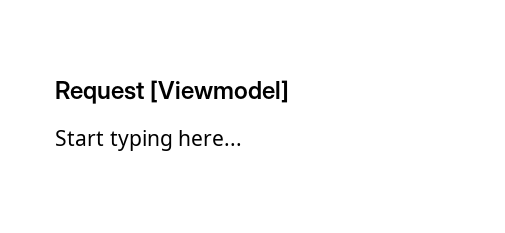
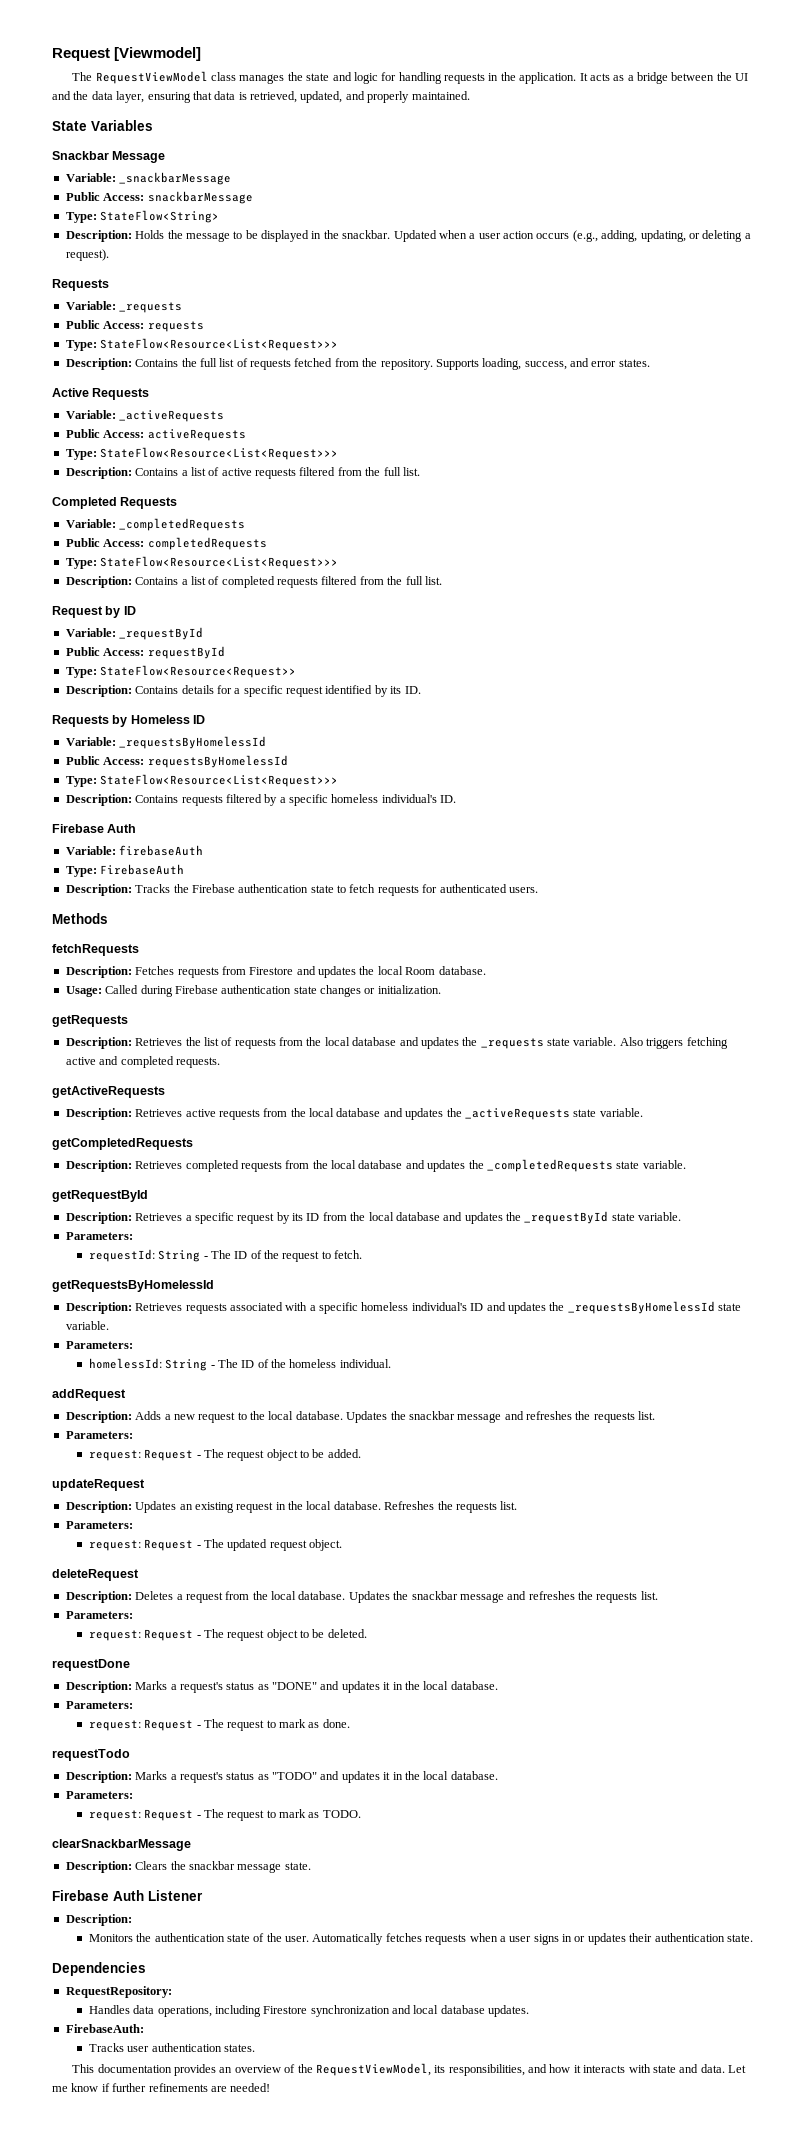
[55,130,243,151] Start typing here... -> [72,71,749,84] [52,91,470,103] [52,120,153,131] [52,151,166,163] [65,172,232,185] [65,191,253,204] [65,210,220,223] [65,230,751,242] [65,249,109,261] [52,279,109,291] [65,301,183,313] [65,320,204,332] [65,338,339,351] [65,358,650,370] [52,388,150,400] [65,410,225,422] [65,429,246,441] [65,447,339,460] [65,467,420,479] [52,497,178,509] [65,518,246,531] [65,537,267,550] [65,556,339,569] [65,576,442,588] [52,606,136,618] [65,627,204,640] [65,646,225,659] [65,665,297,678] [65,685,421,697] [52,715,206,727] [65,736,267,749] [65,755,288,768] [65,774,339,787] [65,794,457,806] [52,824,137,833] [65,845,204,856] [65,864,185,877] [65,884,538,896] [52,913,108,924] [52,944,139,956] [65,966,486,978] [65,985,441,997] [52,1015,128,1027] [65,1037,728,1049] [65,1056,220,1068] [52,1086,165,1098] [65,1108,643,1120] [52,1138,193,1150] [65,1159,686,1172] [52,1190,148,1202] [65,1211,682,1224] [65,1232,133,1240] [88,1249,363,1262] [52,1280,214,1292] [65,1301,741,1314] [65,1321,109,1330] [65,1341,133,1349] [88,1358,391,1371] [52,1389,126,1401] [65,1411,656,1423] [65,1431,133,1439] [88,1449,361,1461] [52,1479,145,1491] [65,1501,518,1513] [65,1521,133,1529] [88,1539,342,1551] [52,1569,139,1581] [65,1591,658,1603] [65,1611,133,1619] [88,1629,367,1641] [52,1659,130,1671] [65,1681,498,1693] [65,1701,133,1709] [88,1719,350,1731] [52,1749,130,1761] [65,1771,498,1783] [65,1791,133,1799] [88,1809,361,1821] [52,1839,191,1851] [65,1861,311,1873] [52,1890,203,1901] [65,1914,132,1926] [88,1933,753,1945] [52,1962,146,1976] [65,1986,172,1998] [88,2005,530,2017] [65,2024,144,2033] [88,2043,255,2052] [72,2063,747,2076] [52,2083,271,2092] The RequestViewModel class manages the state and logic for handling requests in the application. It acts as a bridge between the UI and the data layer, ensuring that data is retrieved, updated, and properly maintained. // State Variables // Snackbar Message // Variable: _snackbarMessage // Public Access: snackbarMessage // Type: StateFlow<String> // Description: Holds the message to be displayed in the snackbar. Updated when a user action occurs (e.g., adding, updating, or deleting a request). // Requests // Variable: _requests // Public Access: requests // Type: StateFlow<Resource<List<Request>>> // Description: Contains the full list of requests fetched from the repository. Supports loading, success, and error states. // Active Requests // Variable: _activeRequests // Public Access: activeRequests // Type: StateFlow<Resource<List<Request>>> // Description: Contains a list of active requests filtered from the full list. // Completed Requests // Variable: _completedRequests // Public Access: completedRequests // Type: StateFlow<Resource<List<Request>>> // Description: Contains a list of completed requests filtered from the full list. // Request by ID // Variable: _requestById // Public Access: requestById // Type: StateFlow<Resource<Request>> // Description: Contains details for a specific request identified by its ID. // Requests by Homeless ID // Variable: _requestsByHomelessId // Public Access: requestsByHomelessId // Type: StateFlow<Resource<List<Request>>> // Description: Contains requests filtered by a specific homeless individual's ID. // Firebase Auth // Variable: firebaseAuth // Type: FirebaseAuth // Description: Tracks the Firebase authentication state to fetch requests for authenticated users. // Methods // fetchRequests // Description: Fetches requests from Firestore and updates the local Room database. // Usage: Called during Firebase authentication state changes or initialization. // getRequests // Description: Retrieves the list of requests from the local database and updates the _requests state variable. Also triggers fetching active and completed requests. // getActiveRequests // Description: Retrieves active requests from the local database and updates the _activeRequests state variable. // getCompletedRequests // Description: Retrieves completed requests from the local database and updates the _completedRequests state variable. // getRequestById // Description: Retrieves a specific request by its ID from the local database and updates the _requestById state variable. // Parameters: // requestId: String - The ID of the request to fetch. // getRequestsByHomelessId // Description: Retrieves requests associated with a specific homeless individual's ID and updates the _requestsByHomelessId state variable. // Parameters: // homelessId: String - The ID of the homeless individual. // addRequest // Description: Adds a new request to the local database. Updates the snackbar message and refreshes the requests list. // Parameters: // request: Request - The request object to be added. // updateRequest // Description: Updates an existing request in the local database. Refreshes the requests list. // Parameters: // request: Request - The updated request object. // deleteRequest // Description: Deletes a request from the local database. Updates the snackbar message and refreshes the requests list. // Parameters: // request: Request - The request object to be deleted. // requestDone // Description: Marks a request's status as "DONE" and updates it in the local database. // Parameters: // request: Request - The request to mark as done. // requestTodo // Description: Marks a request's status as "TODO" and updates it in the local database. // Parameters: // request: Request - The request to mark as TODO. // clearSnackbarMessage // Description: Clears the snackbar message state. // Firebase Auth Listener // Description: // Monitors the authentication state of the user. Automatically fetches requests when a user signs in or updates their authentication state. // Dependencies // RequestRepository: // Handles data operations, including Firestore synchronization and local database updates. // FirebaseAuth: // Tracks user authentication states. // This documentation provides an overview of the RequestViewModel, its responsibilities, and how it interacts with state and data. Let me know if further refinements are needed!

